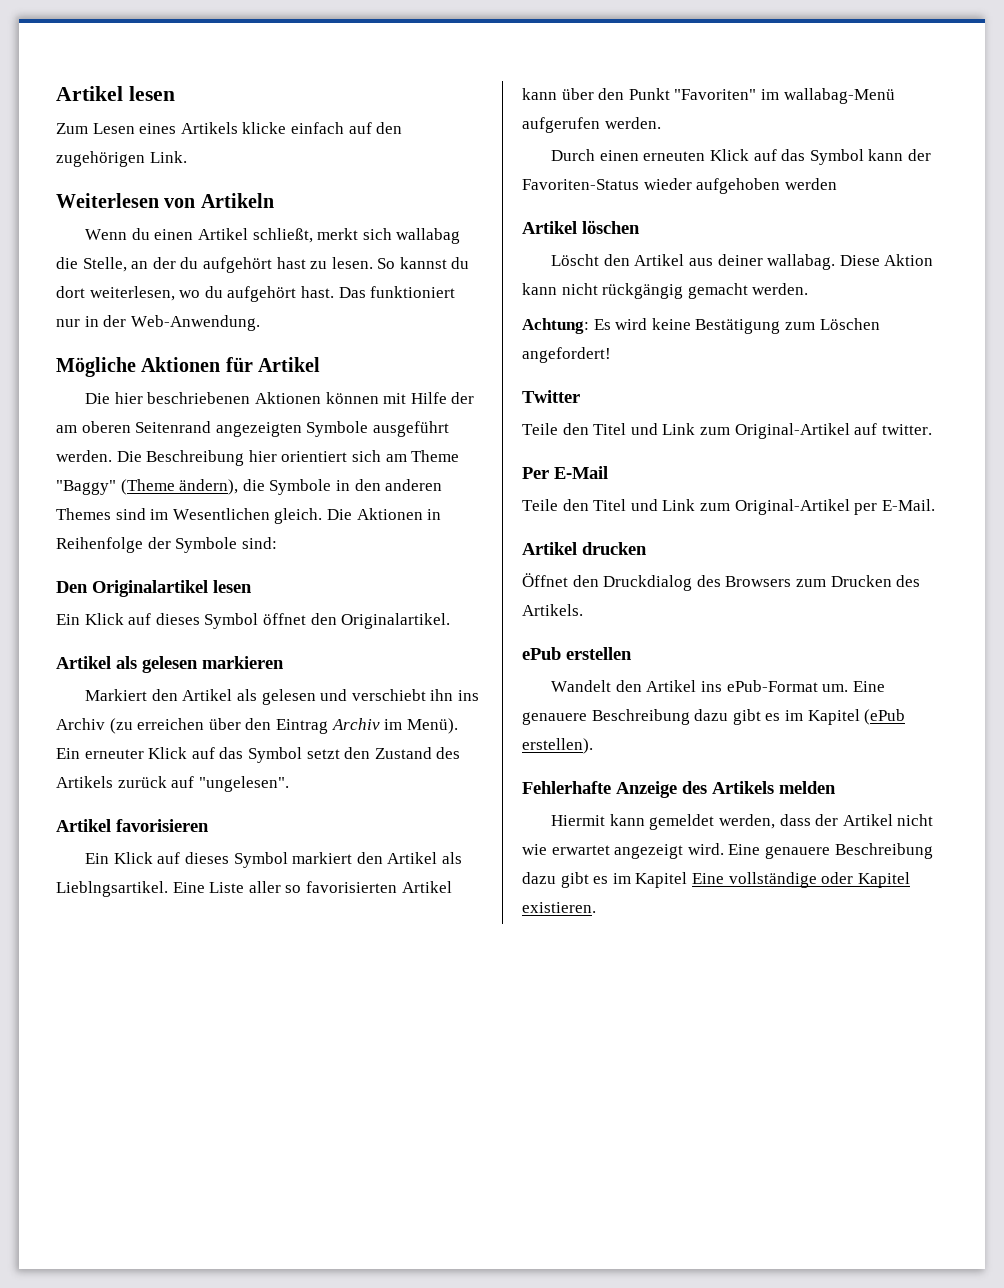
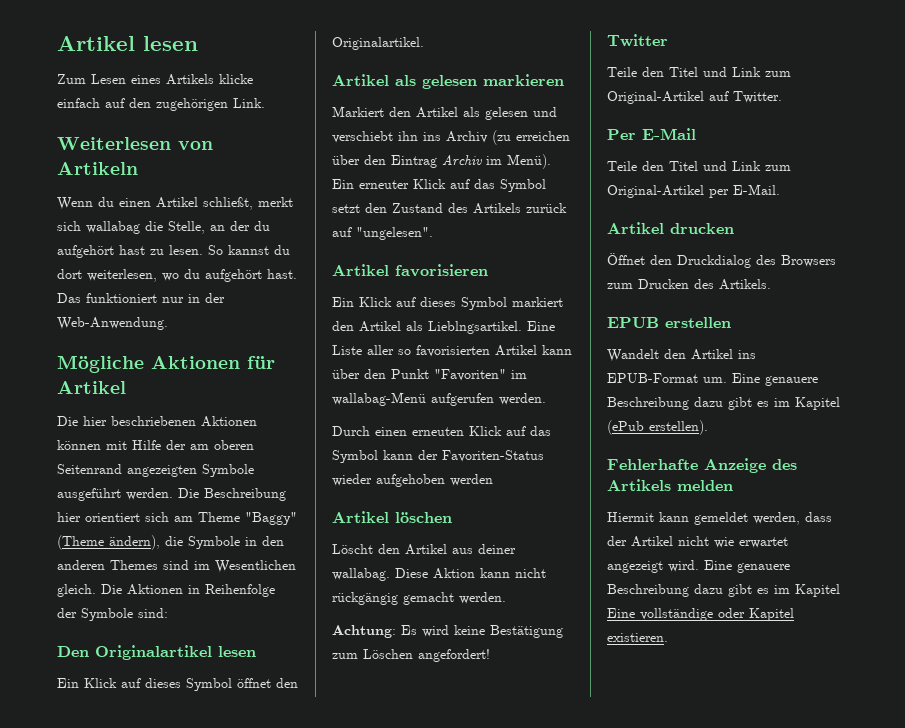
[881,424,932,435] twitter. -> [733,91,782,103] Twitter.
[522,647,561,660] ePub -> [607,317,659,328] EPUB
[726,680,818,692] ePub-Format -> [607,373,698,383] EPUB-Format

